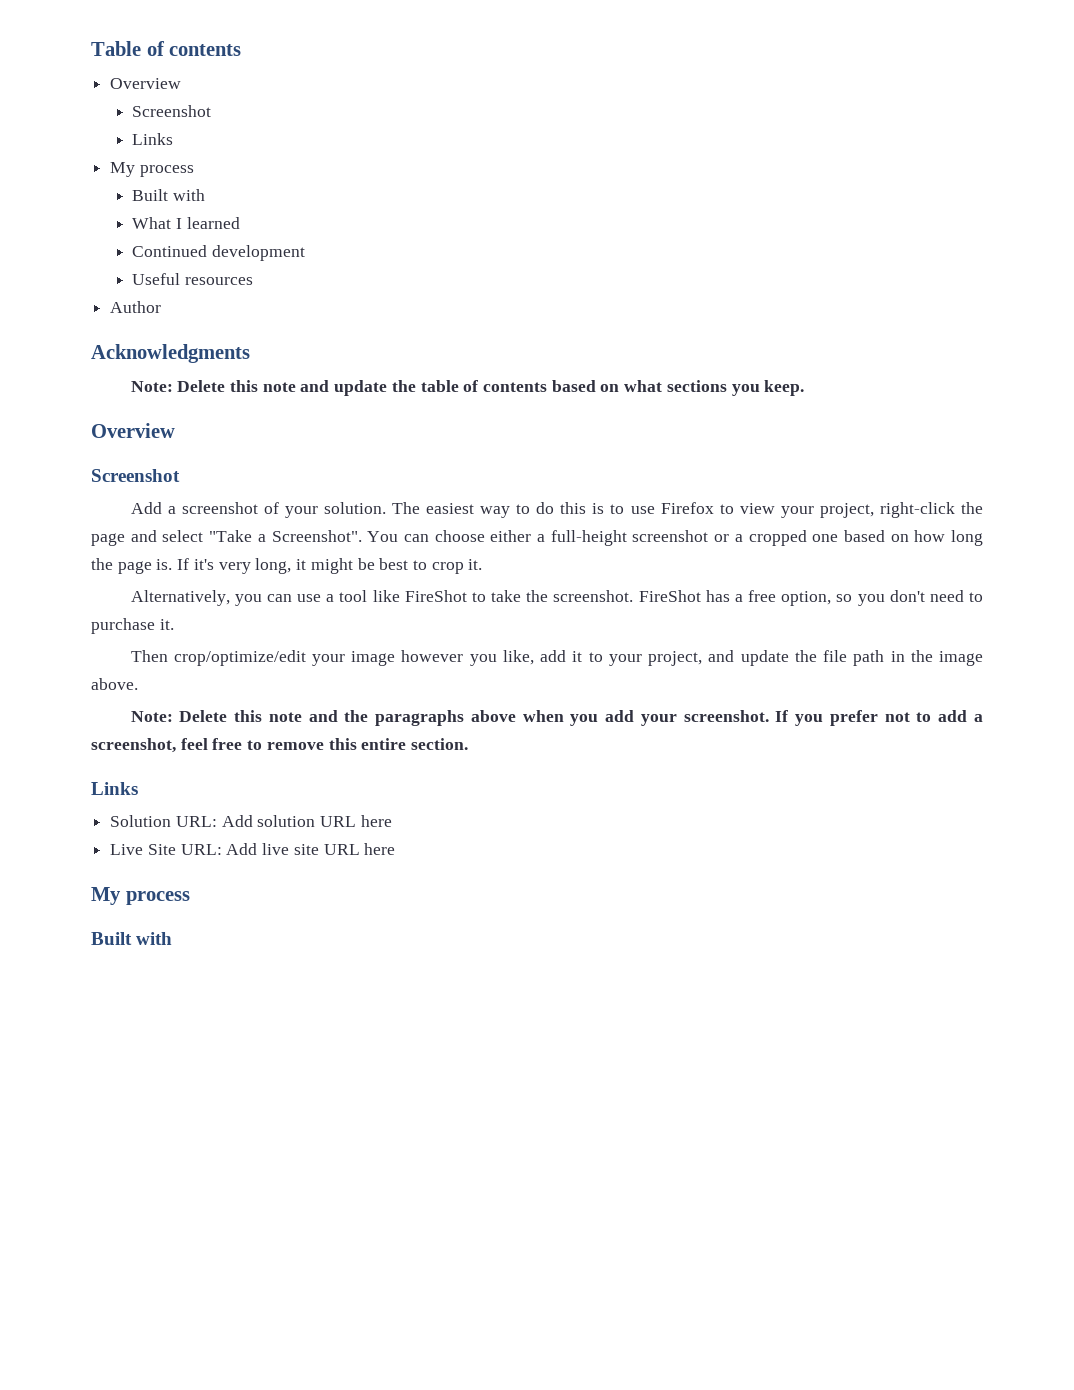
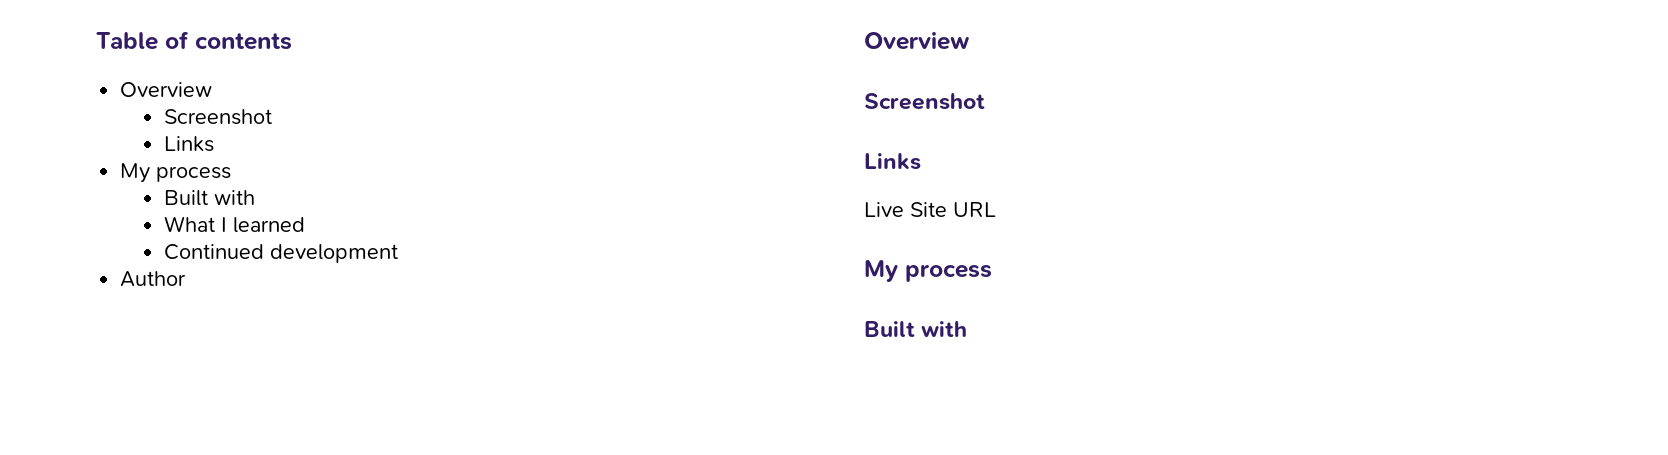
[132,273,254,285] // Useful resources -> (398, 253) none
[91,344,250,363] [130,380,805,396] [91,423,175,438] [91,469,180,482] [130,502,983,518] [91,530,984,546] [91,558,483,574] [130,590,983,606] [91,618,174,634] [130,650,984,666] [91,678,138,690] [130,710,984,726] [91,738,469,753] [91,782,138,795] [110,815,392,827] [110,843,396,855] Acknowledgments // Note: Delete this note and update the table of contents based on what sections you keep. // Overview // Screenshot // Add a screenshot of your solution. The easiest way to do this is to use Firefox to view your project, right-click the page and select "Take a Screenshot". You can choose either a full-height screenshot or a cropped one based on how long the page is. If it's very long, it might be best to crop it. // Alternatively, you can use a tool like FireShot to take the screenshot. FireShot has a free option, so you don't need to purchase it. // Then crop/optimize/edit your image however you like, add it to your project, and update the file path in the image above. // Note: Delete this note and the paragraphs above when you add your screenshot. If you prefer not to add a screenshot, feel free to remove this entire section. // Links // Solution URL: Add solution URL here // Live Site URL: Add live site URL here -> [864,32,969,50] [864,93,985,110] [864,153,921,170] [864,202,996,217] Overview // Screenshot // Links // Live Site URL

